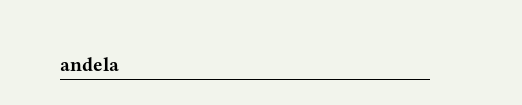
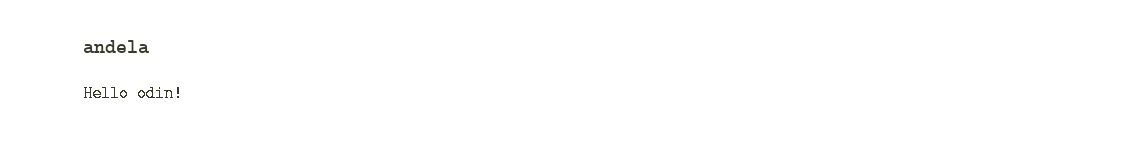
(119, 64) none -> [83,85,183,102] // Hello odin!

